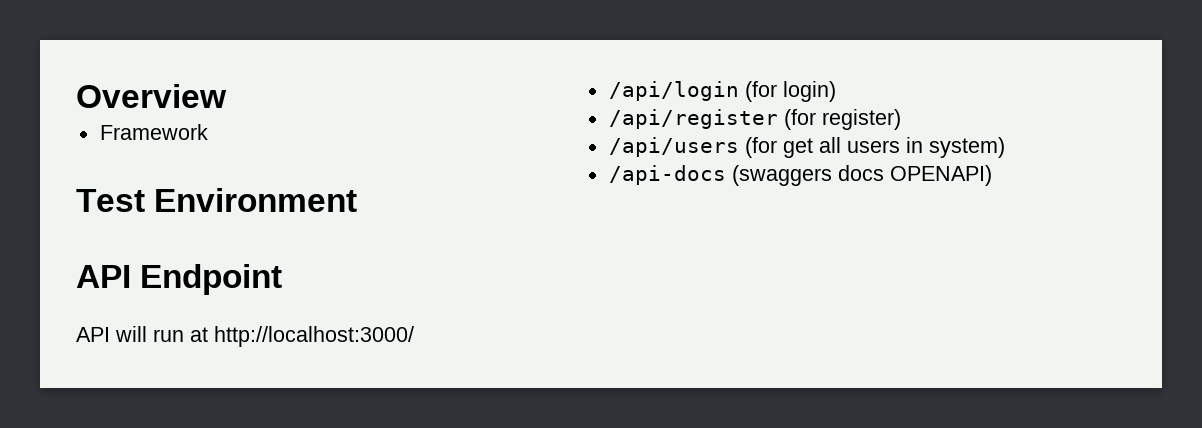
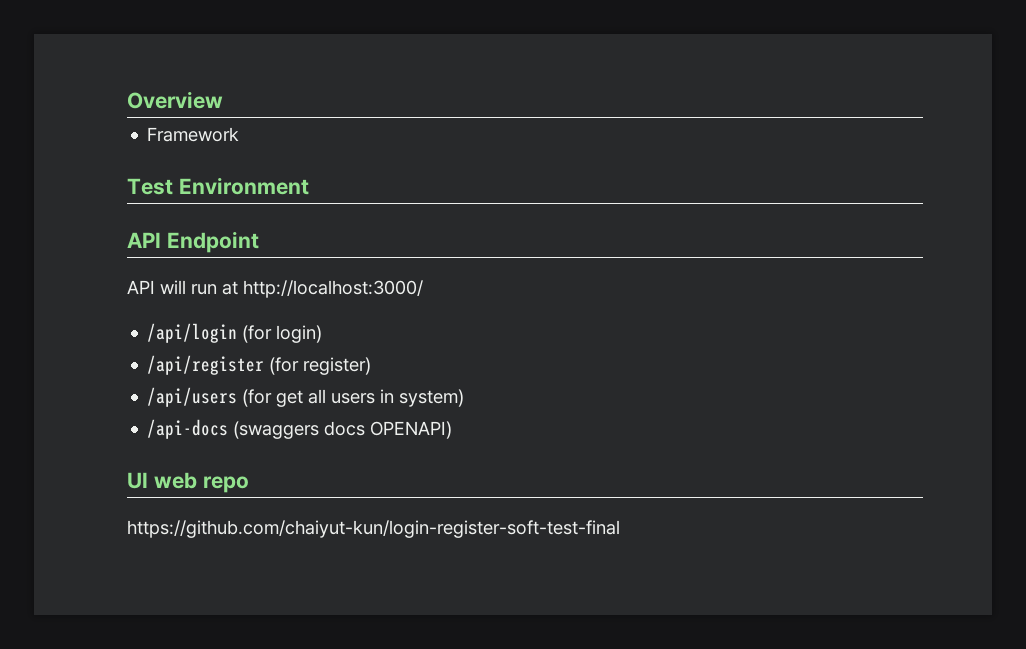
(992, 175) none -> [127,472,249,493] [127,520,620,538] // UI web repo // https://github.com/chaiyut-kun/login-register-soft-test-final

